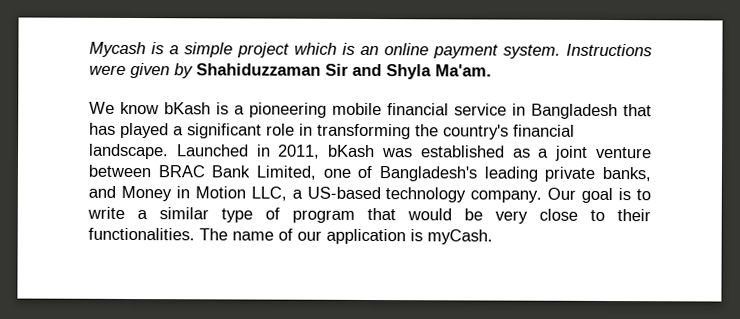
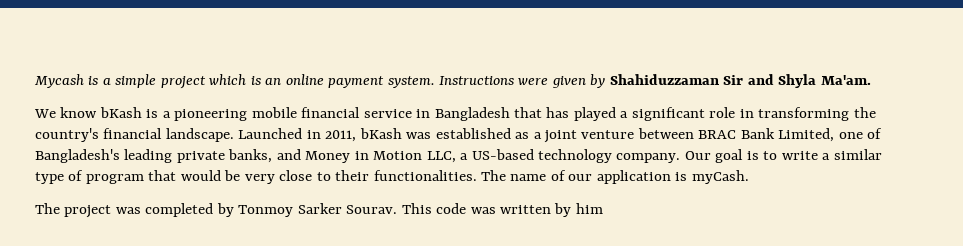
(493, 237) none -> [35,203,603,218] // The project was completed by Tonmoy Sarker Sourav. This code was written by him

